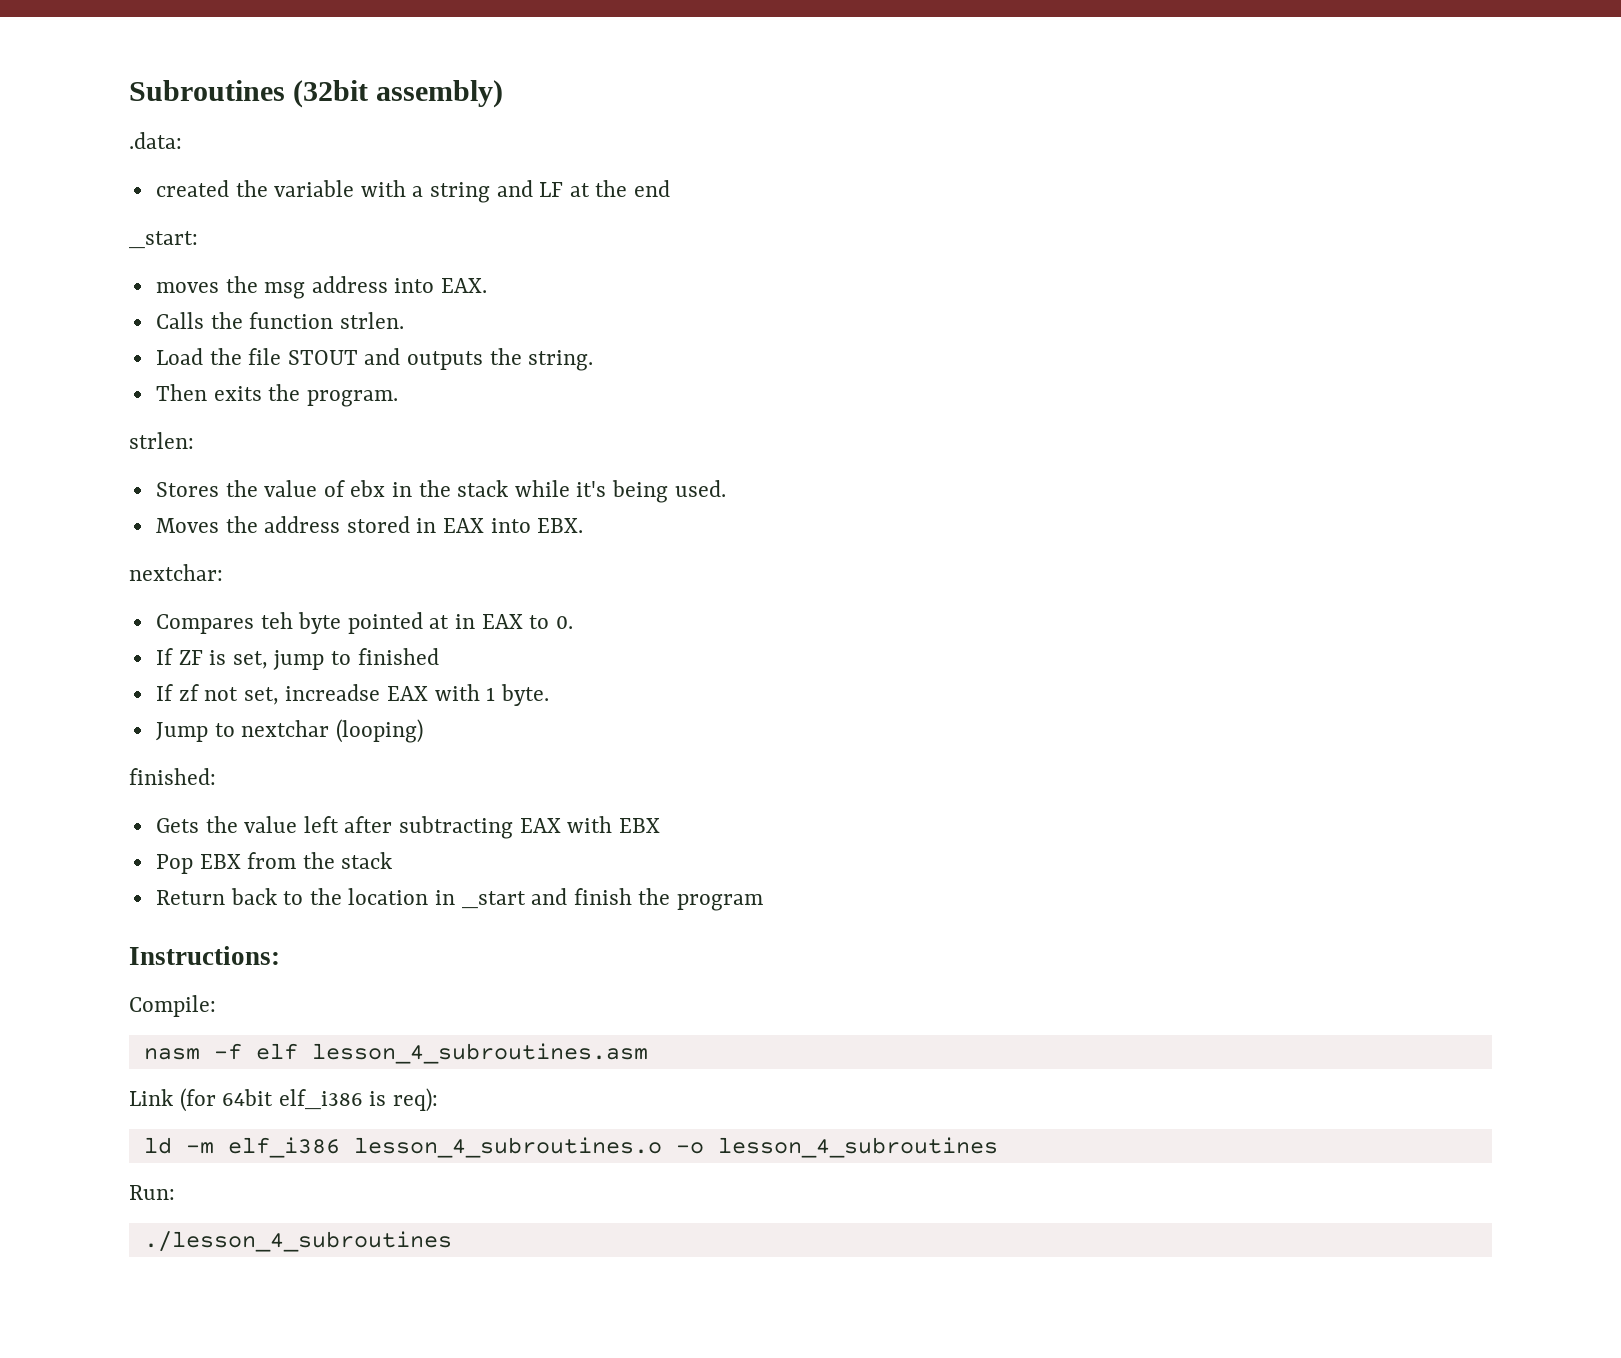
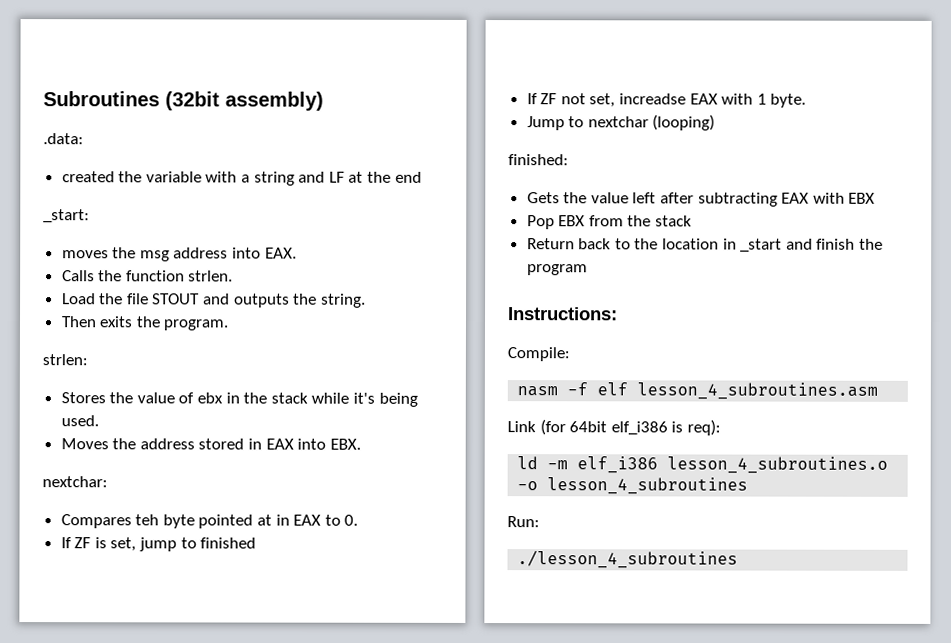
[178,684,199,701] zf -> [540,93,558,105] ZF

